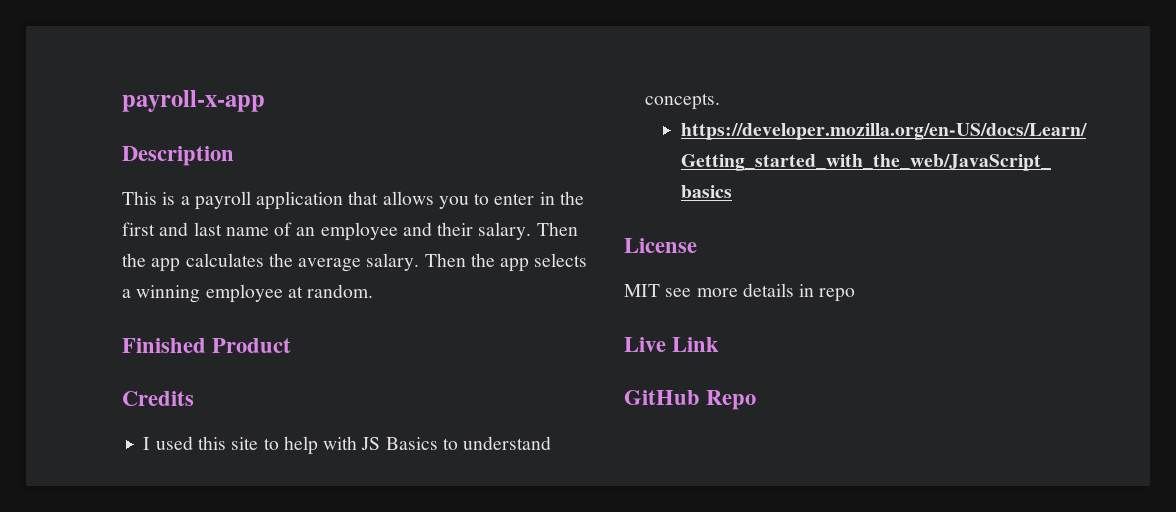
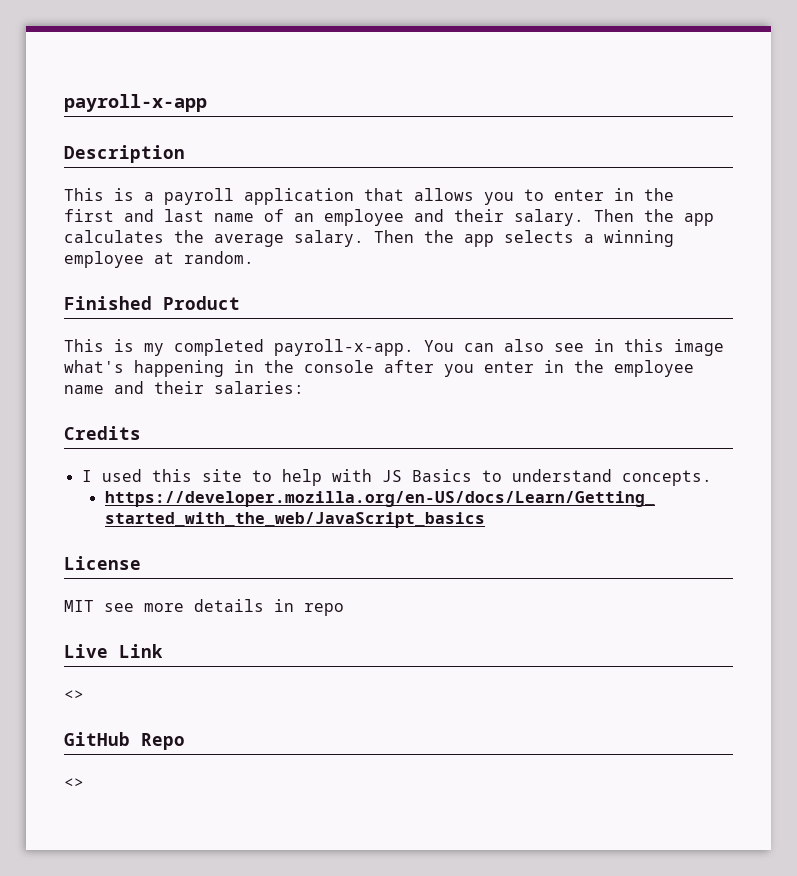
(292, 345) none -> [64,339,724,356] [64,360,694,377] [64,381,304,394] // This is my completed payroll-x-app. You can also see in this image what's happening in the console after you enter in the employee name and their salaries:
(720, 344) none -> [64,690,84,700] // <>
(757, 400) none -> [64,778,84,788] // <>

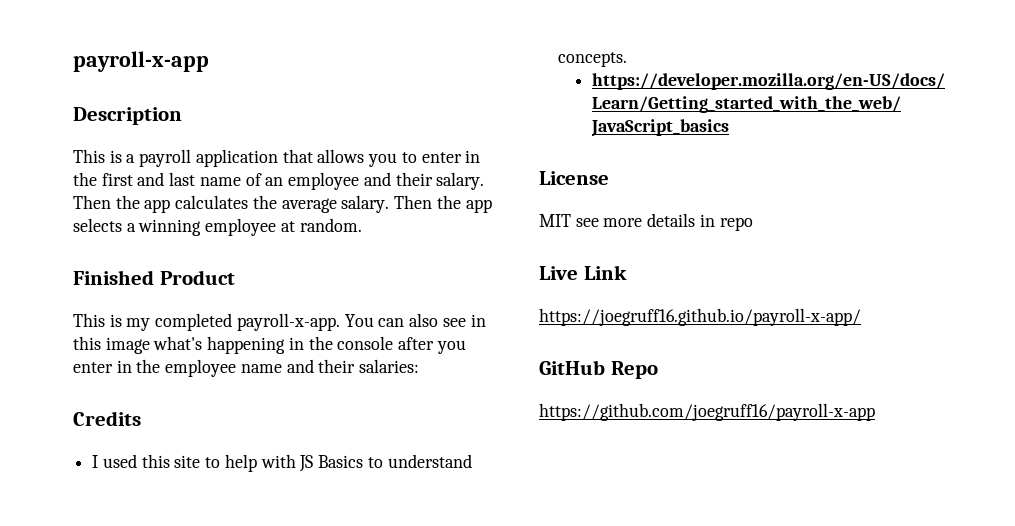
[64,690,84,700] <> -> [539,308,861,326] https://joegruff16.github.io/payroll-x-app/
[64,778,84,788] <> -> [539,403,875,421] https://github.com/joegruff16/payroll-x-app

